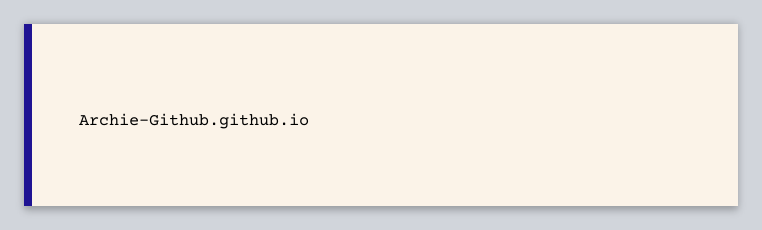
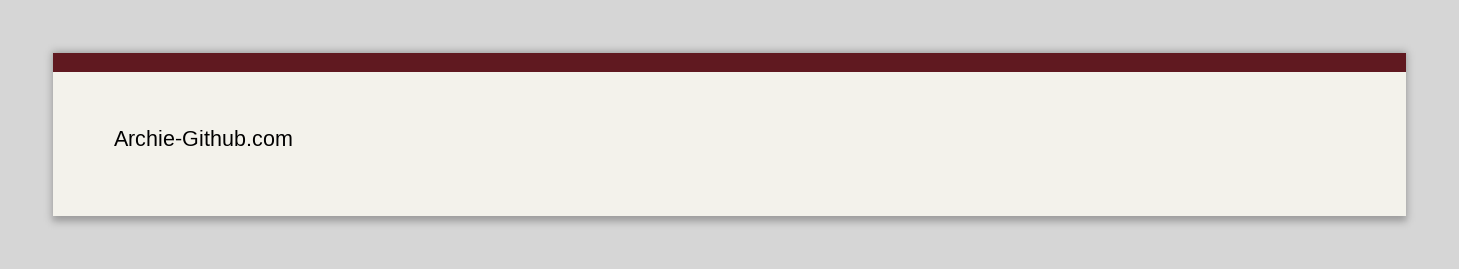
[79,113,309,129] Archie-Github.github.io -> [114,130,293,146] Archie-Github.com

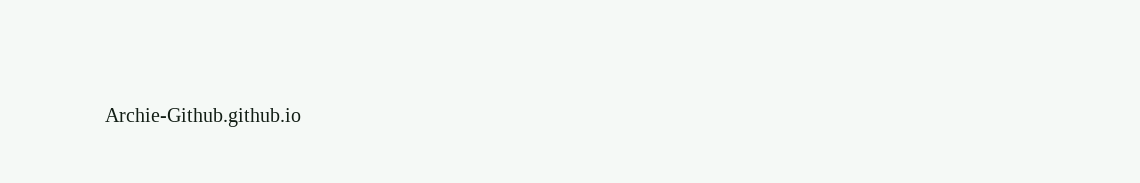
[114,130,293,146] Archie-Github.com -> [105,108,301,127] Archie-Github.github.io

